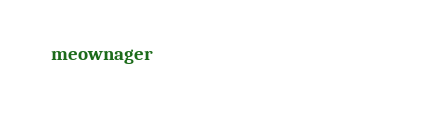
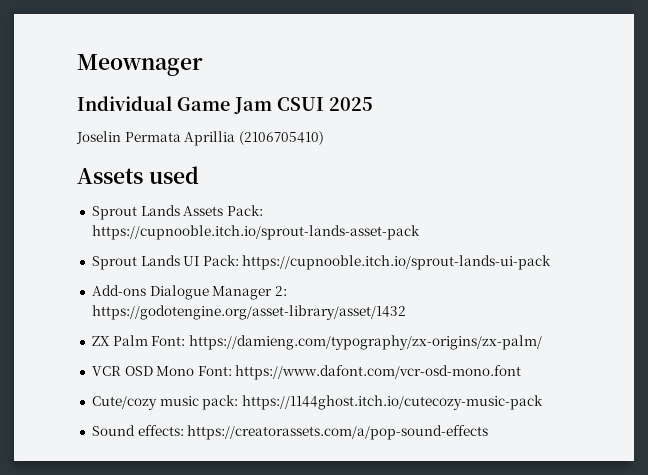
[51,49,153,64] meownager -> [77,54,203,76] [77,96,373,114] [76,131,324,146] [77,166,199,184] [91,205,263,220] [91,225,420,240] [91,255,552,270] [91,285,287,300] [91,305,406,320] [91,335,542,350] [91,365,522,380] [91,395,543,410] [91,425,489,440] Meownager // Individual Game Jam CSUI 2025 // Joselin Permata Aprillia (2106705410) // Assets used // Sprout Lands Assets Pack: https://cupnooble.itch.io/sprout-lands-asset-pack // Sprout Lands UI Pack: https://cupnooble.itch.io/sprout-lands-ui-pack // Add-ons Dialogue Manager 2: https://godotengine.org/asset-library/asset/1432 // ZX Palm Font: https://damieng.com/typography/zx-origins/zx-palm/ // VCR OSD Mono Font: https://www.dafont.com/vcr-osd-mono.font // Cute/cozy music pack: https://1144ghost.itch.io/cutecozy-music-pack // Sound effects: https://creatorassets.com/a/pop-sound-effects

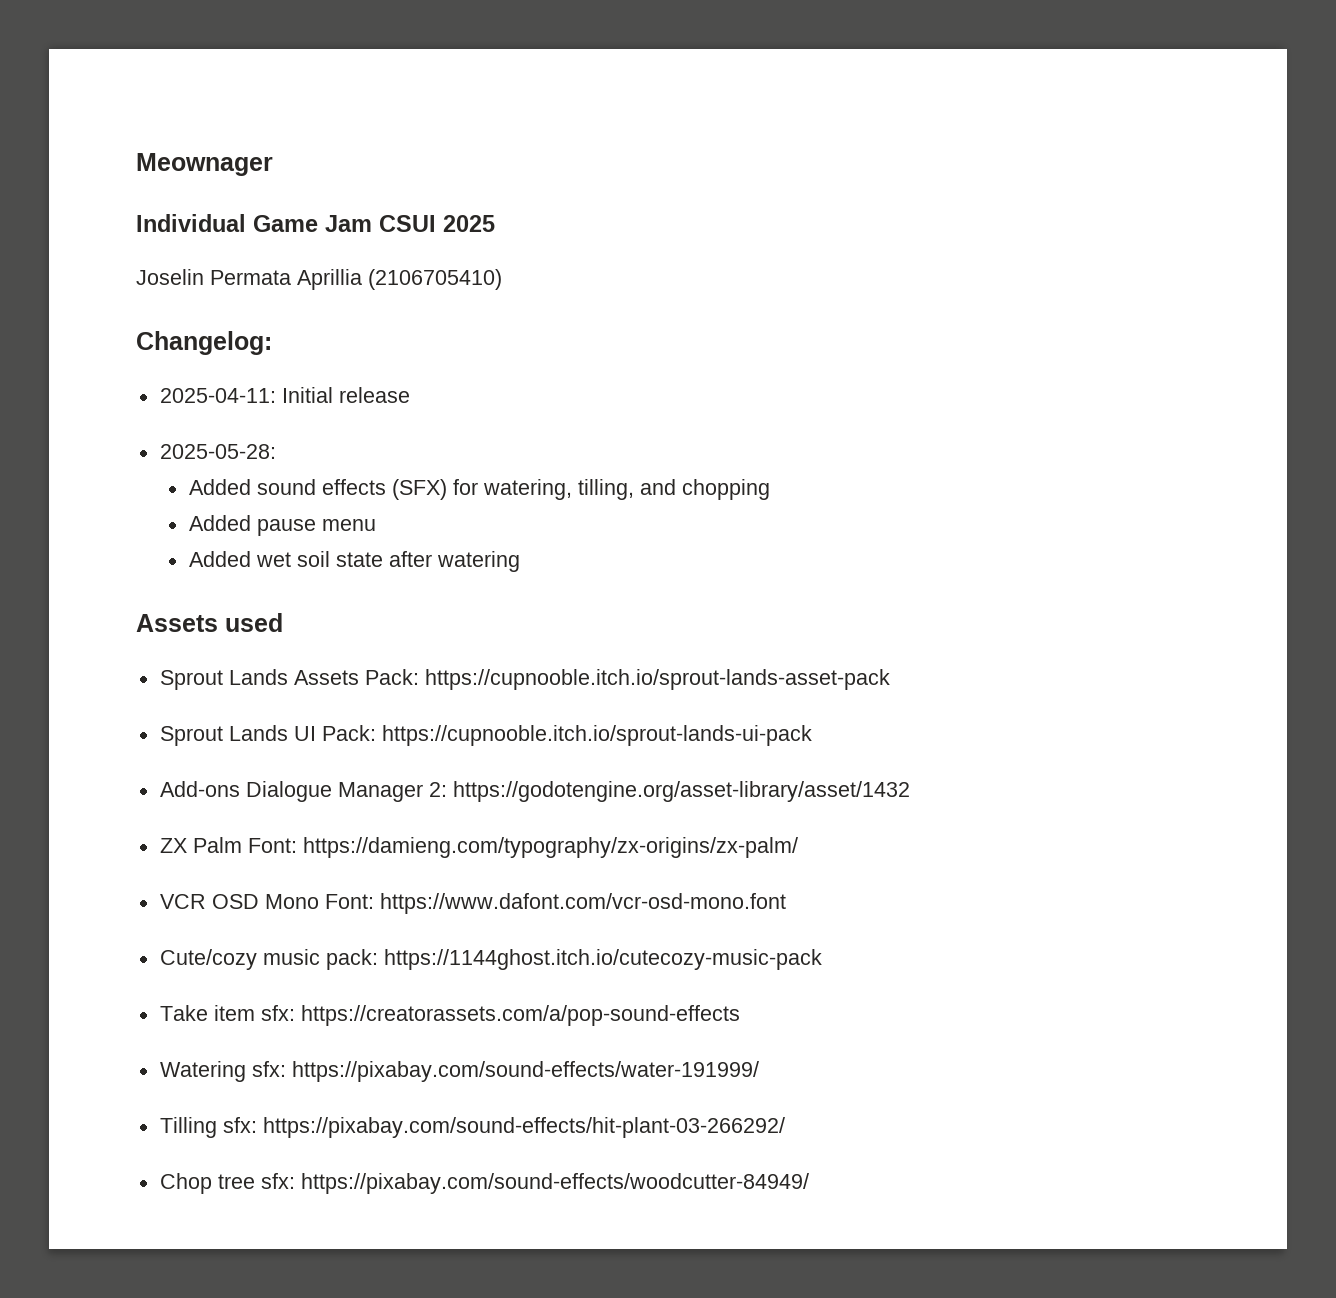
(324, 138) none -> [136,331,272,355] [159,387,410,403] [159,444,276,459] [188,479,770,500] [188,515,376,536] [188,551,520,572] // Changelog: // 2025-04-11: Initial release // 2025-05-28: // Added sound effects (SFX) for watering, tilling, and chopping // Added pause menu // Added wet soil state after watering
[91,425,489,440] Sound effects: https://creatorassets.com/a/pop-sound-effects -> [159,1005,740,1026] [159,1061,759,1082] [159,1117,785,1138] [159,1173,809,1194] Take item sfx: https://creatorassets.com/a/pop-sound-effects // Watering sfx: https://pixabay.com/sound-effects/water-191999/ // Tilling sfx: https://pixabay.com/sound-effects/hit-plant-03-266292/ // Chop tree sfx: https://pixabay.com/sound-effects/woodcutter-84949/

